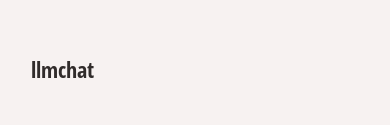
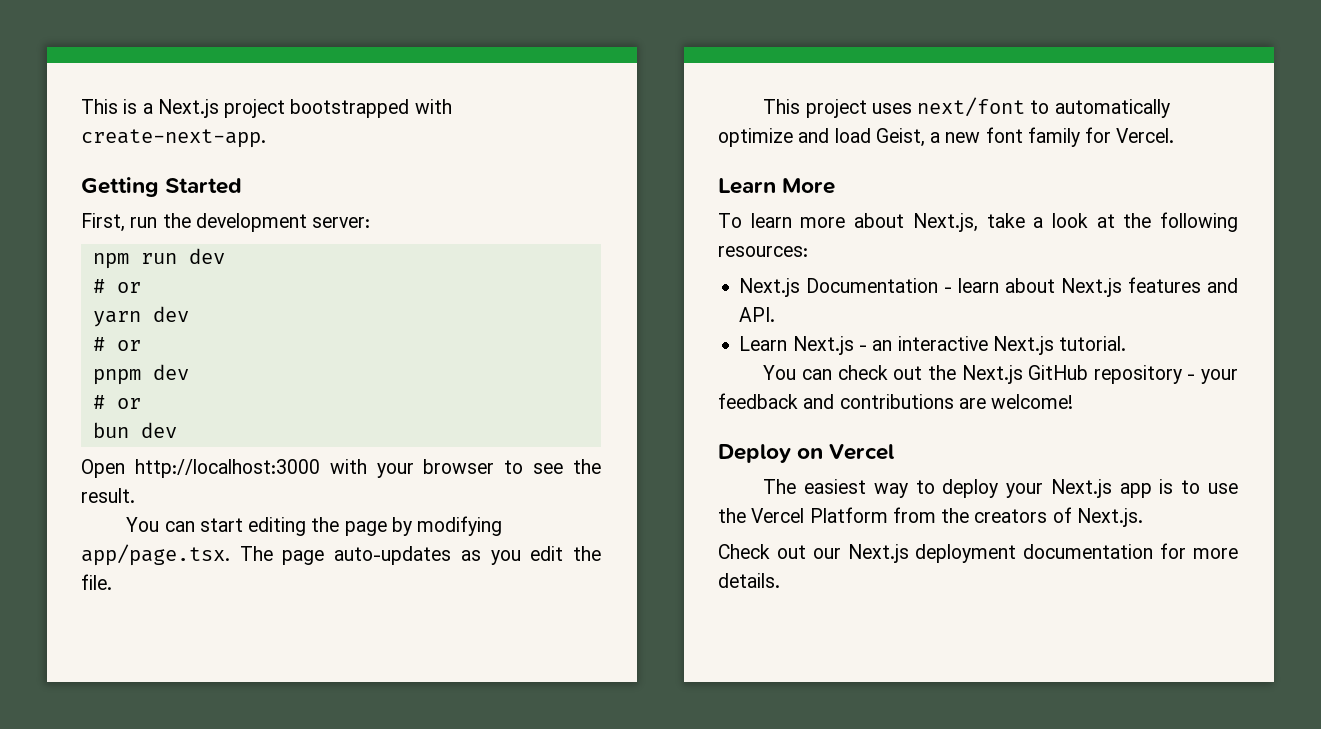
[31,61,94,78] llmchat -> [81,99,452,118] [81,129,266,148] [81,177,243,197] [81,213,371,232] [92,248,225,269] [92,279,141,293] [92,306,189,327] [92,337,141,351] [92,364,189,385] [92,395,141,409] [92,422,177,438] [81,459,601,478] [81,488,135,503] [126,516,503,536] [81,544,601,566] [81,574,112,590] [763,97,1170,118] [718,127,1175,147] [718,178,836,194] [718,212,1238,232] [718,246,808,257] [739,277,1238,297] [739,307,776,322] [739,336,1127,355] [763,365,1238,384] [718,393,1074,409] [718,444,895,463] [763,479,1238,498] [718,507,1143,527] [718,543,1238,563] [718,573,780,588] This is a Next.js project bootstrapped with create-next-app. // Getting Started // First, run the development server: // npm run dev // # or // yarn dev // # or // pnpm dev // # or // bun dev // Open http://localhost:3000 with your browser to see the result. // You can start editing the page by modifying app/page.tsx. The page auto-updates as you edit the file. // This project uses next/font to automatically optimize and load Geist, a new font family for Vercel. // Learn More // To learn more about Next.js, take a look at the following resources: // Next.js Documentation - learn about Next.js features and API. // Learn Next.js - an interactive Next.js tutorial. // You can check out the Next.js GitHub repository - your feedback and contributions are welcome! // Deploy on Vercel // The easiest way to deploy your Next.js app is to use the Vercel Platform from the creators of Next.js. // Check out our Next.js deployment documentation for more details.

